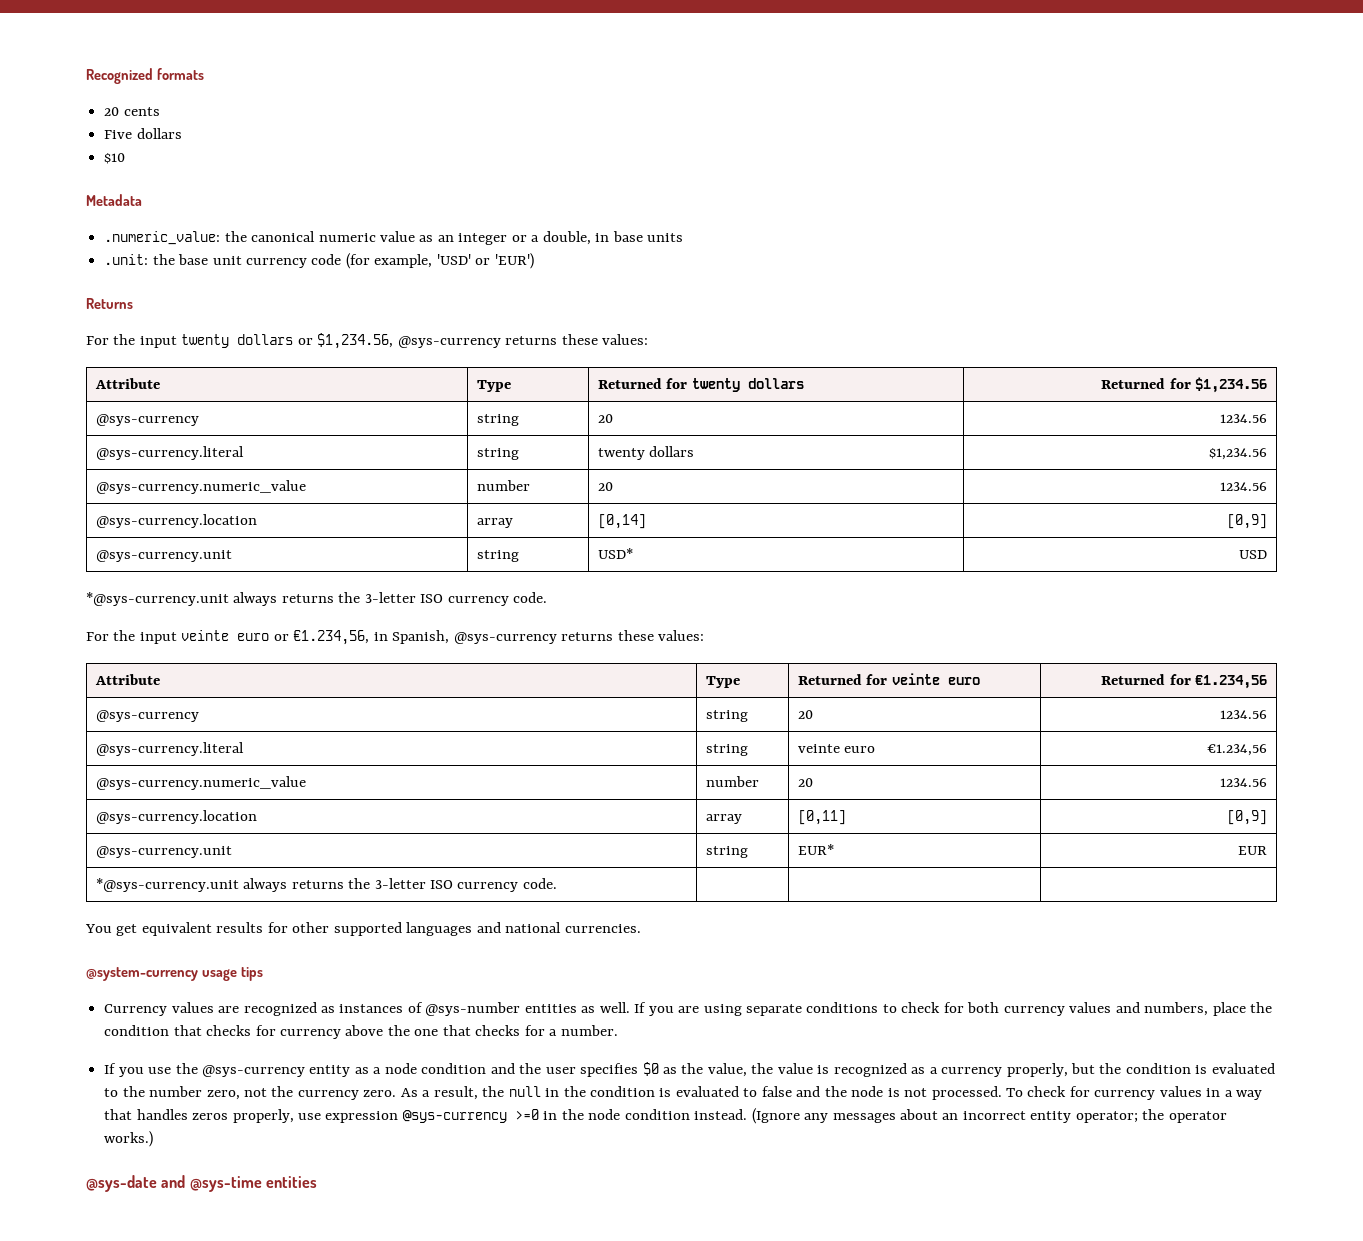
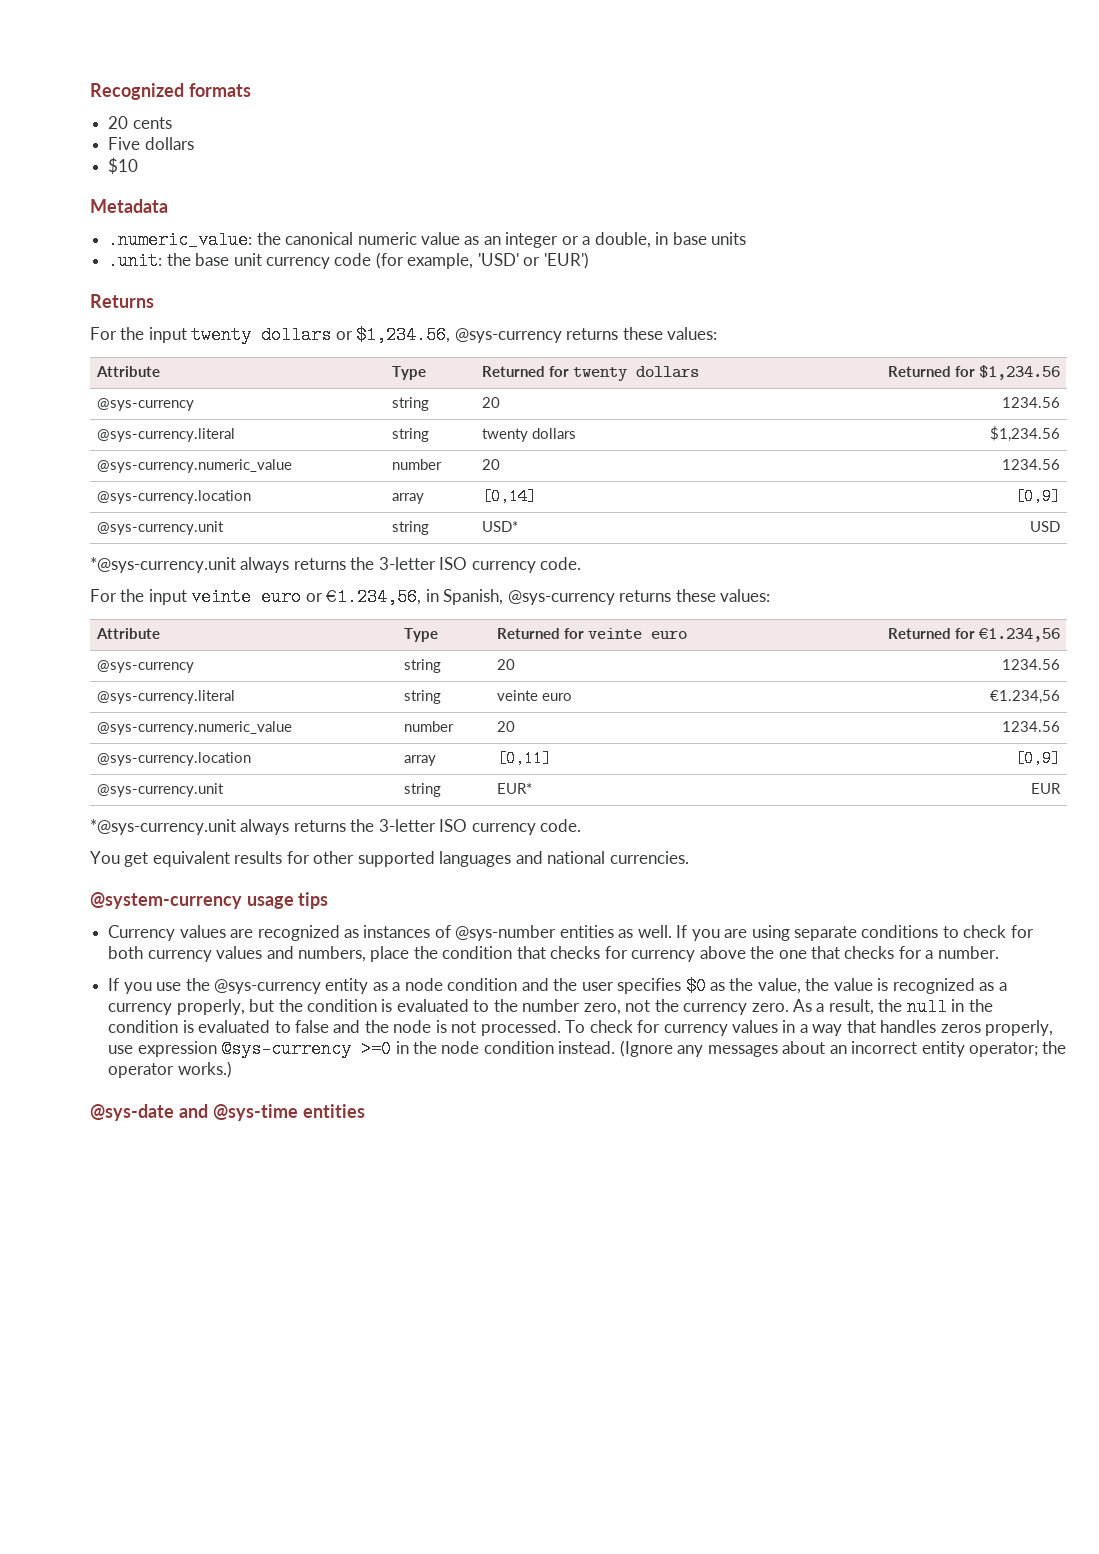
[95,878,557,892] // *@sys-currency.unit always returns the 3-letter ISO currency code. | | | -> [90,819,582,835] // *@sys-currency.unit always returns the 3-letter ISO currency code.

